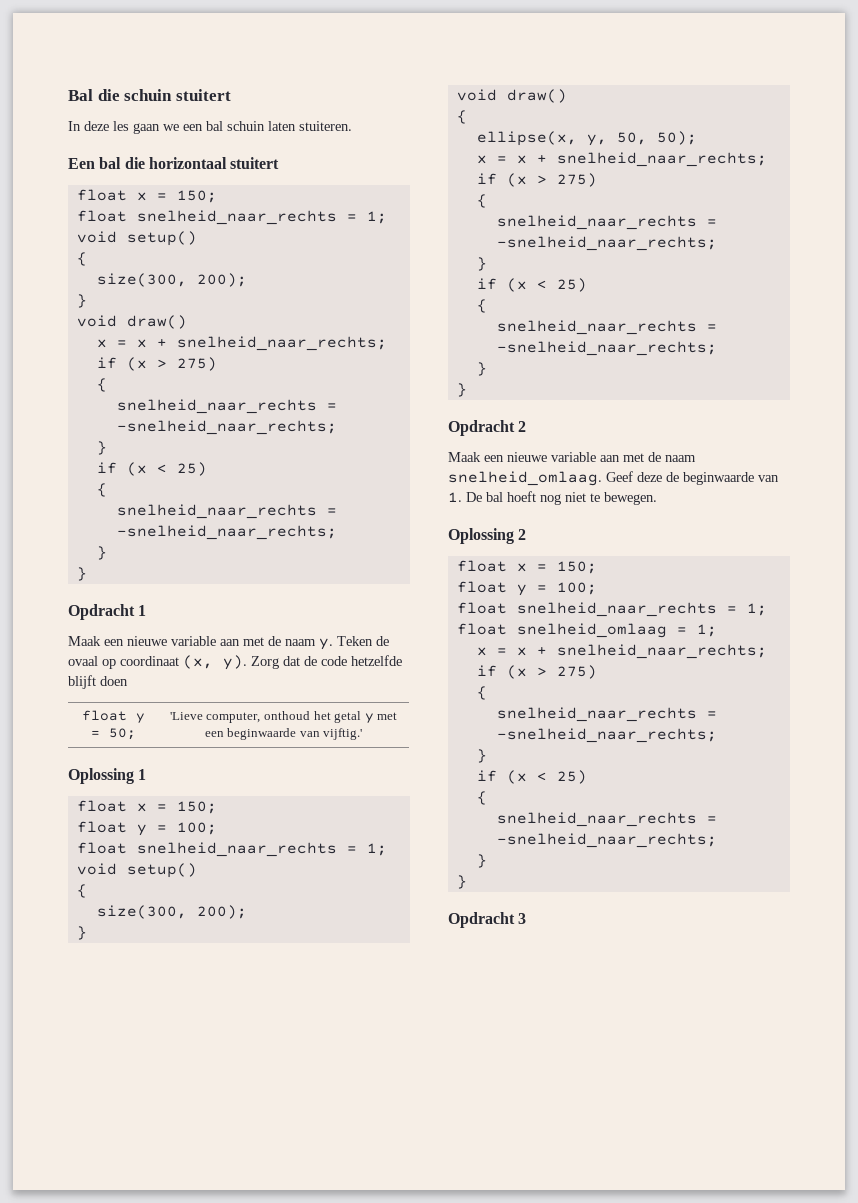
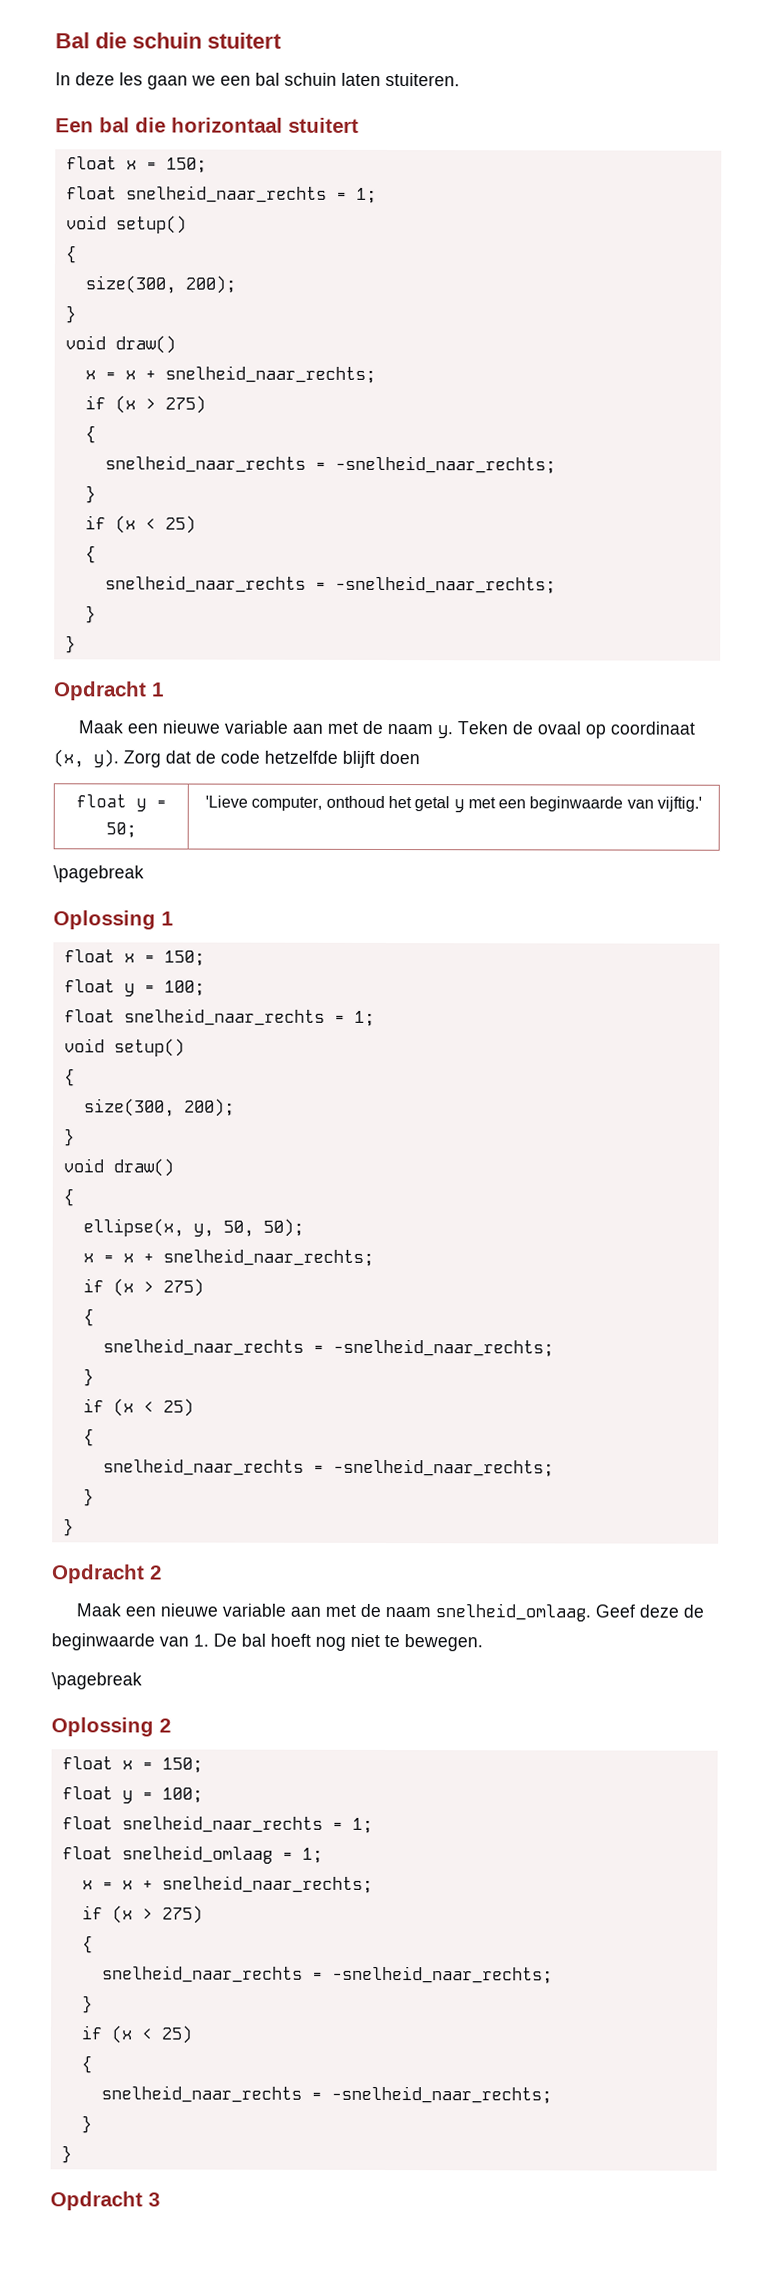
(363, 734) none -> [53,865,144,883] // \pagebreak
(657, 498) none -> [51,1672,142,1690] // \pagebreak

